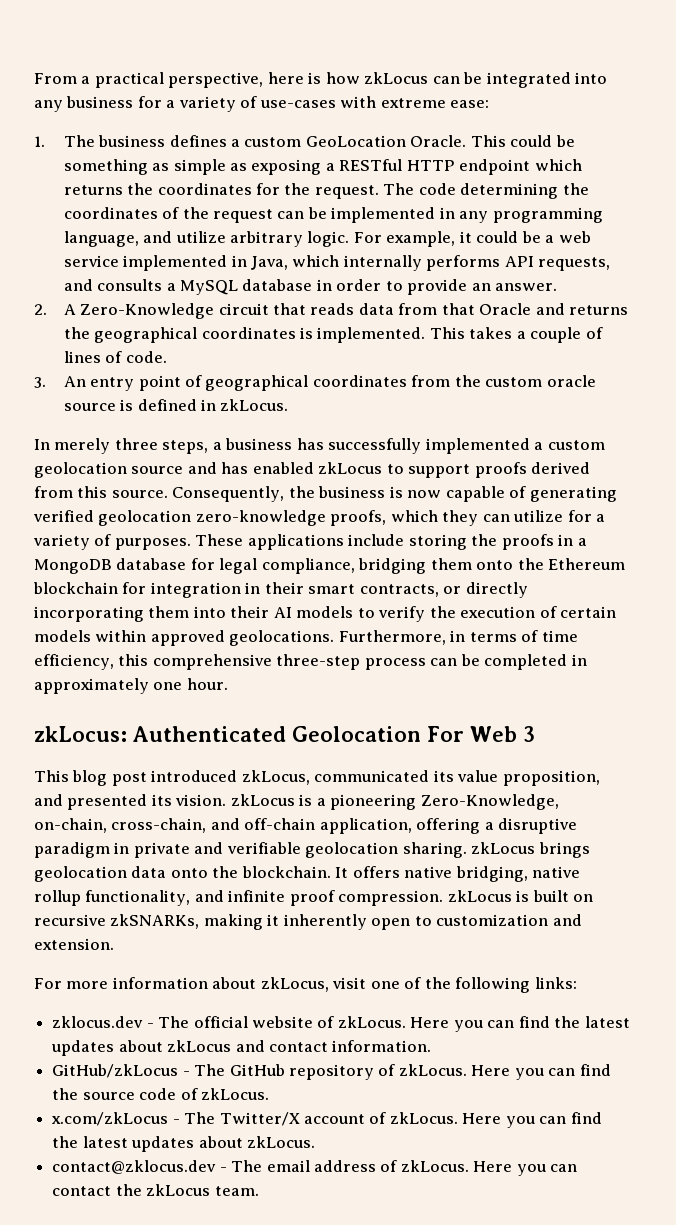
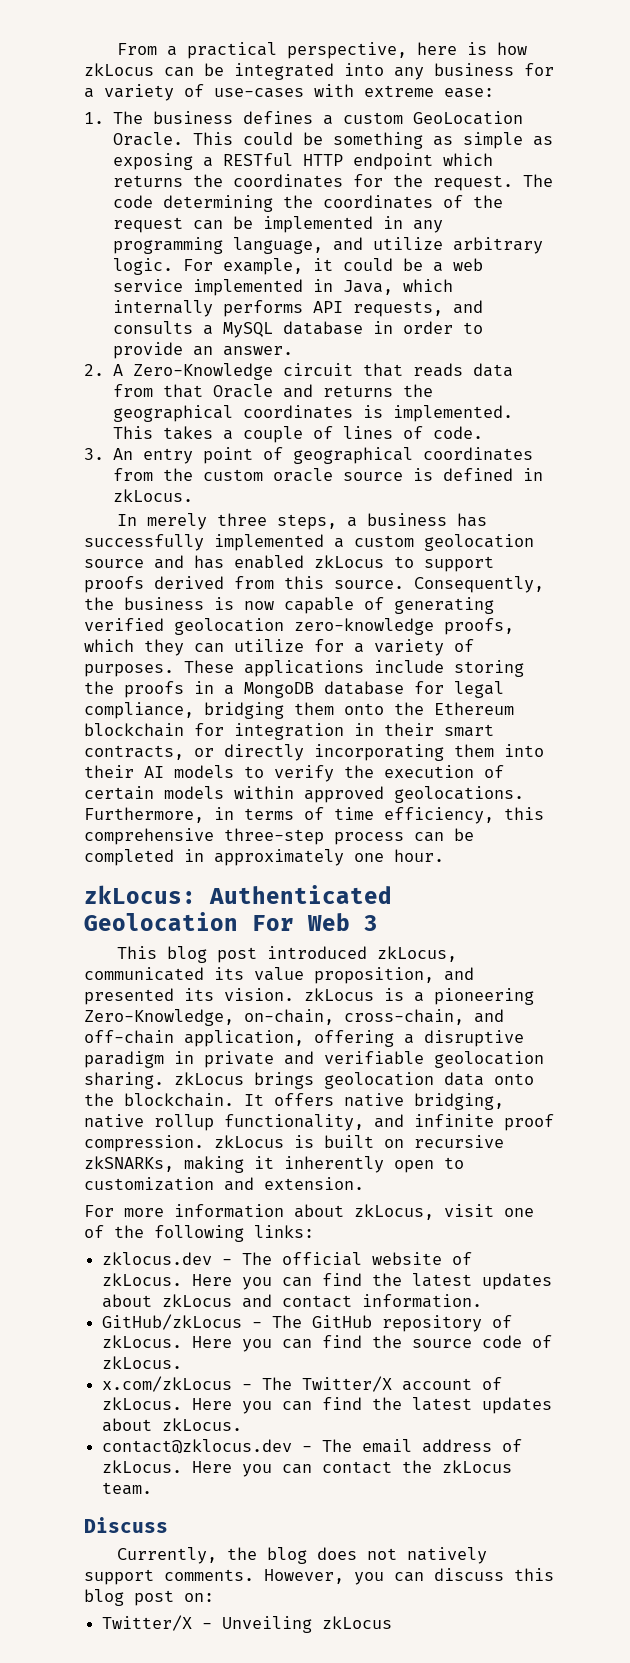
(259, 1191) none -> [84,1517,168,1533] [116,1547,487,1564] [84,1568,554,1585] [84,1589,214,1606] [102,1615,393,1633] // Discuss // Currently, the blog does not natively support comments. However, you can discuss this blog post on: // Twitter/X - Unveiling zkLocus

